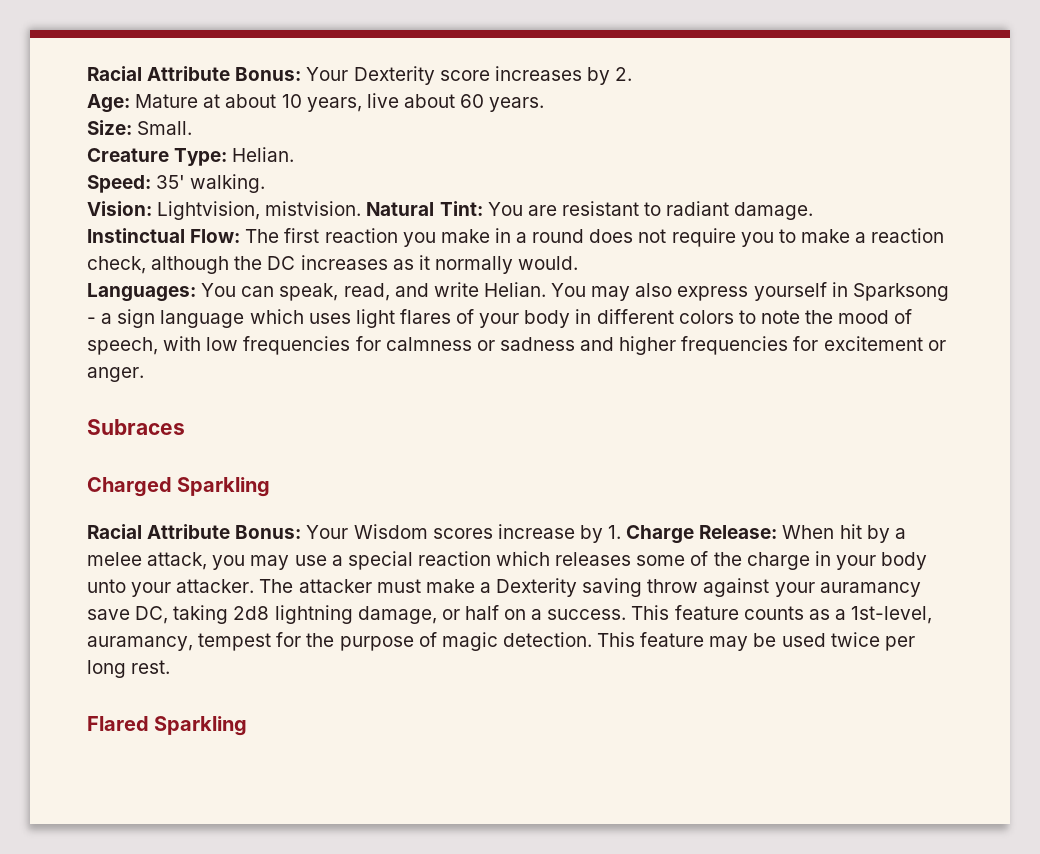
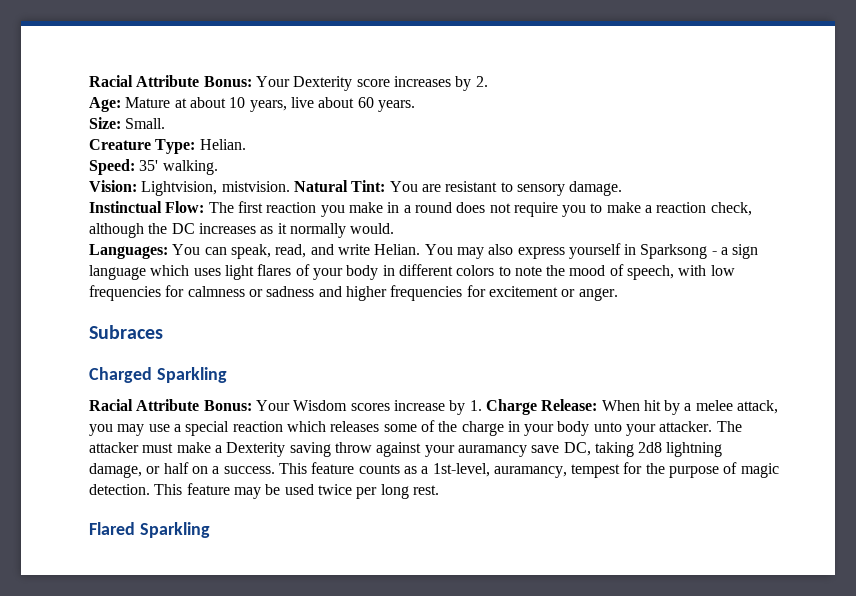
[666,201,730,216] radiant -> [516,184,565,196] sensory

